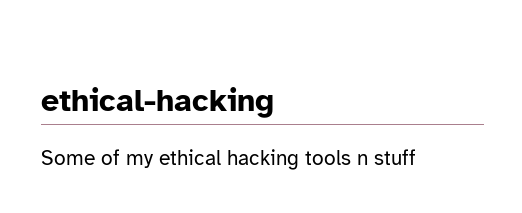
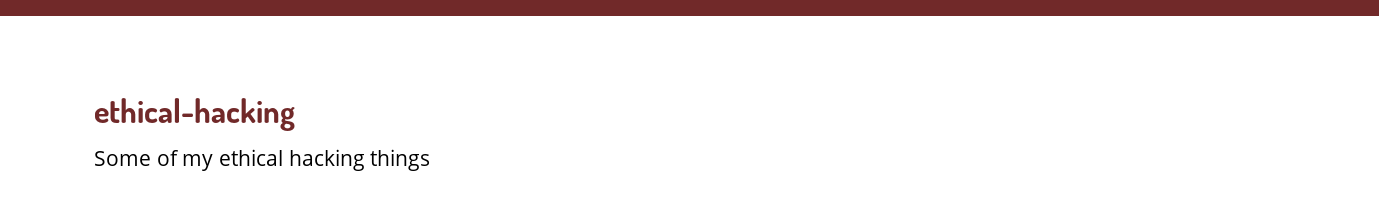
[305,149,416,165] tools n stuff -> [370,149,431,171] things

